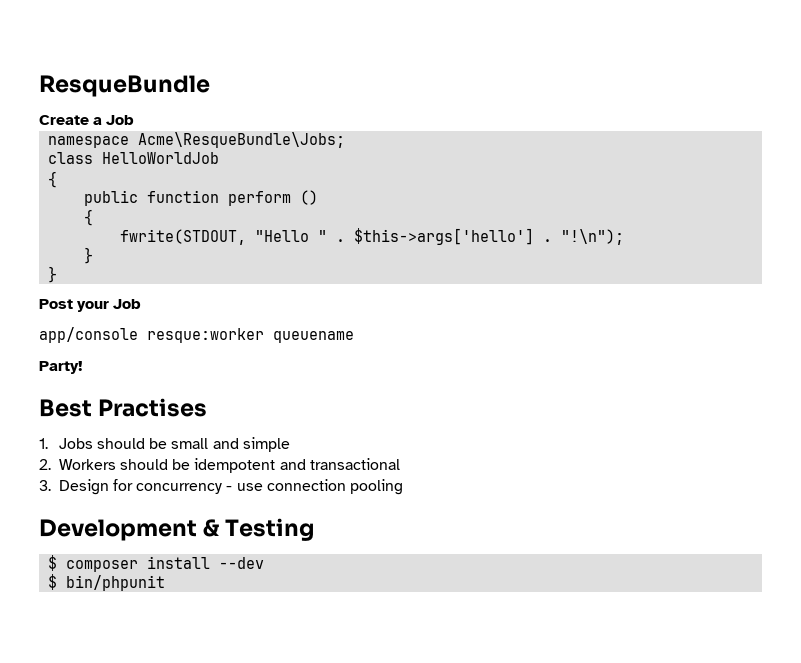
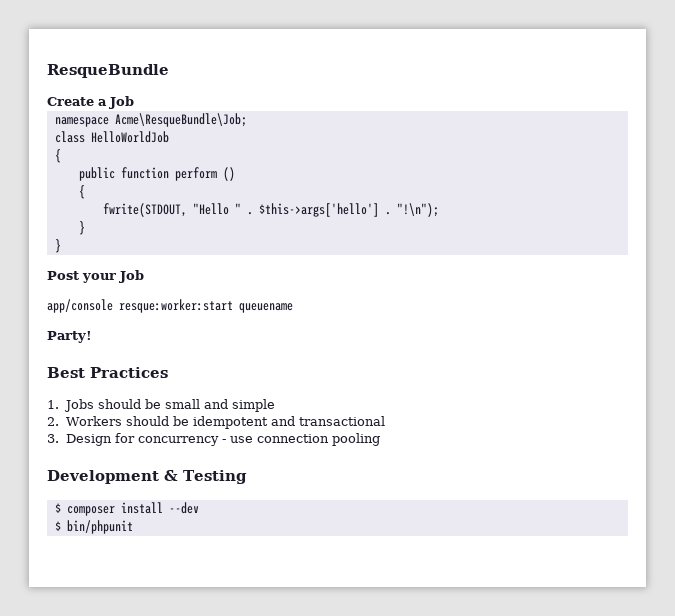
[138,132,346,148] Acme\ResqueBundle\Jobs; -> [114,113,247,127] Acme\ResqueBundle\Job;
[147,328,264,343] resque:worker -> [119,299,233,313] resque:worker:start
[98,398,208,417] Practises -> [90,367,168,378] Practices

